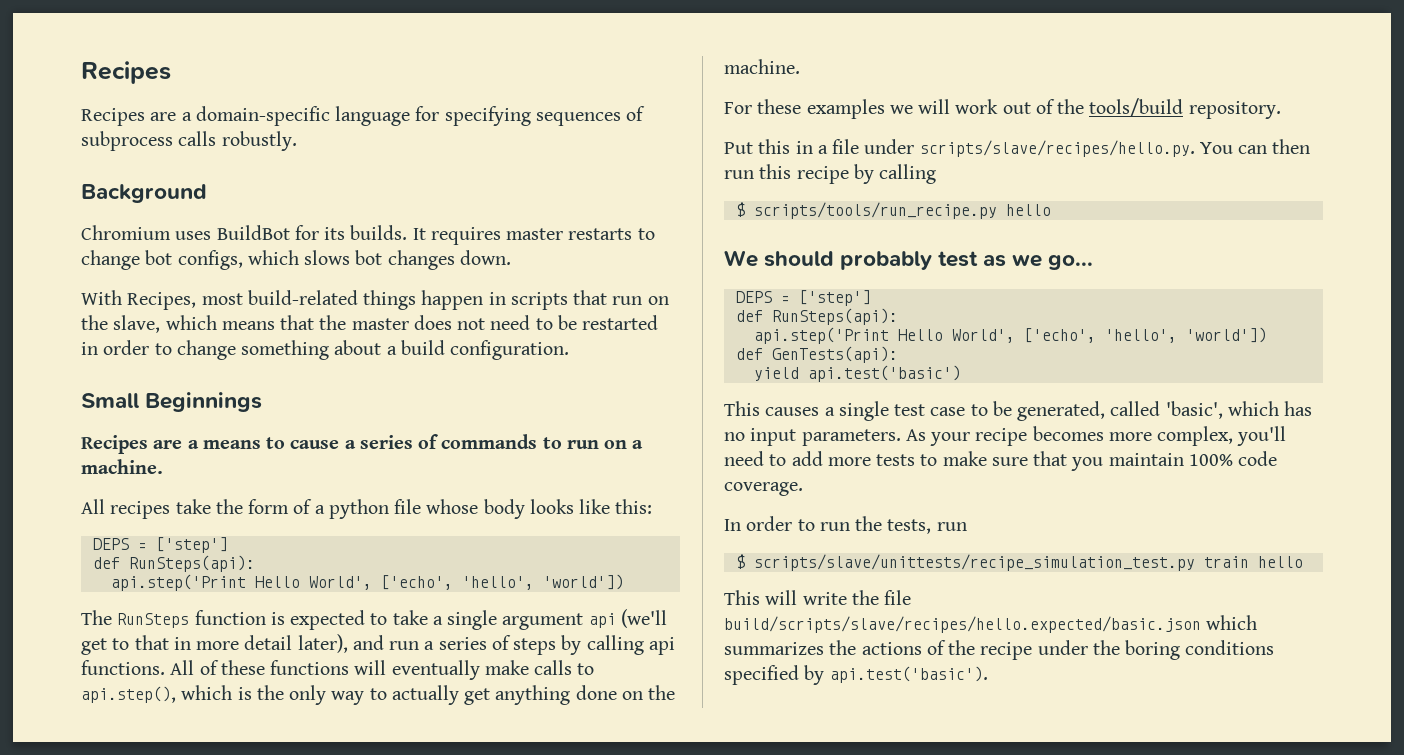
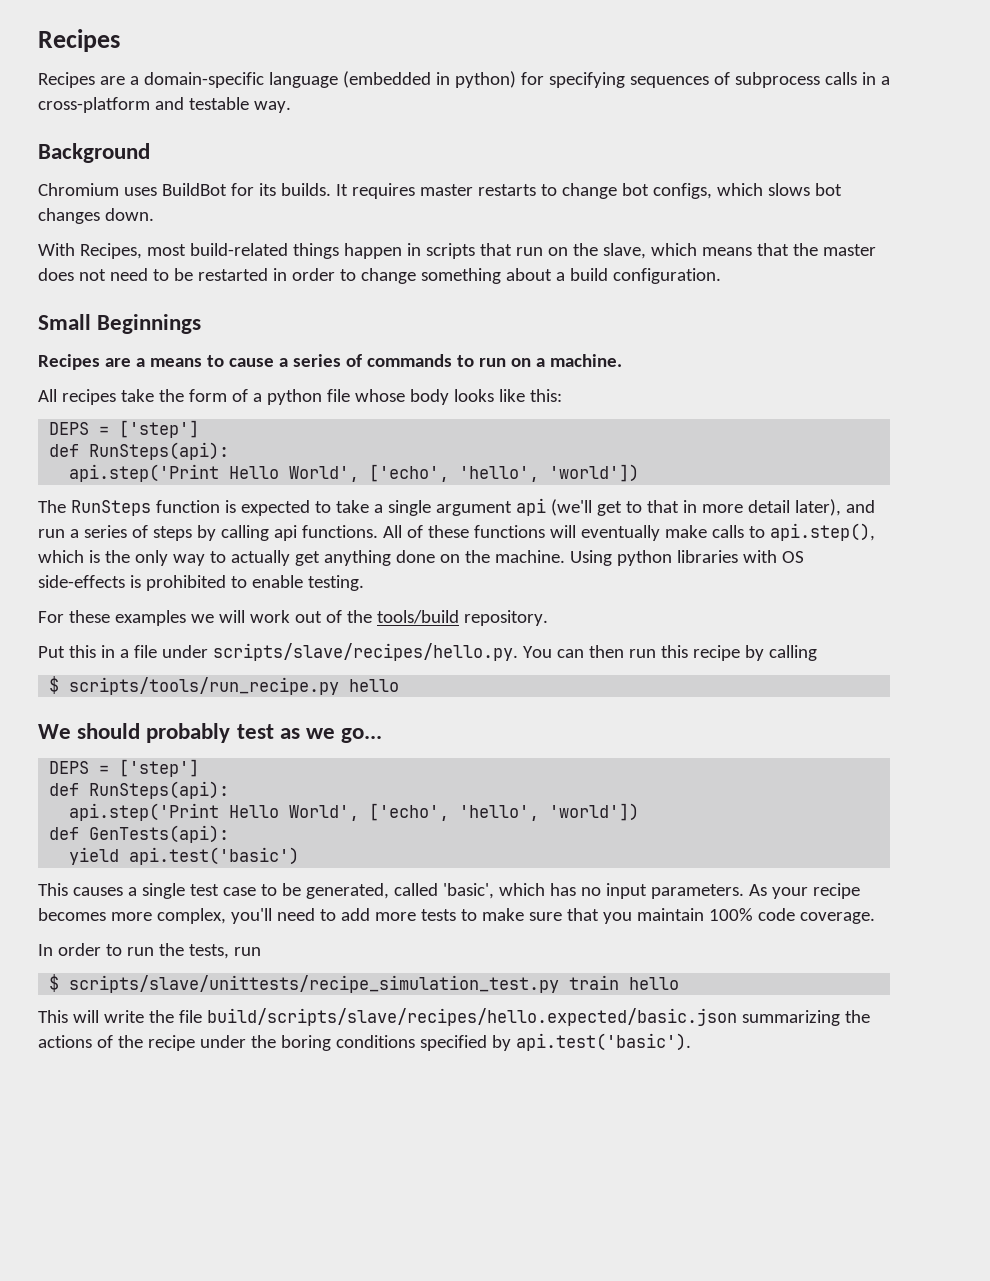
(411, 116) none -> [342,71,516,88] (embedded in python)
[221,131,297,151] robustly. -> [861,72,890,85] [38,97,291,113] in a cross-platform and testable way.
(800, 66) none -> [569,550,804,566] [38,575,364,591] Using python libraries with OS side-effects is prohibited to enable testing.
[1206,615,1258,630] [724,642,824,655] which summarizes -> [741,1010,840,1026] summarizing

